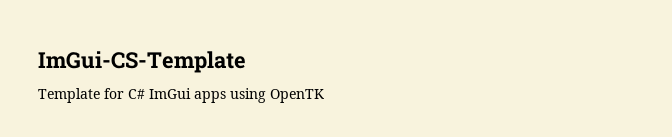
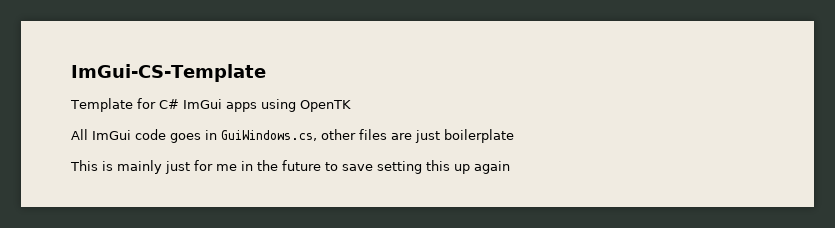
(324, 96) none -> [71,129,514,143] [70,160,510,174] // All ImGui code goes in GuiWindows.cs, other files are just boilerplate // This is mainly just for me in the future to save setting this up again

